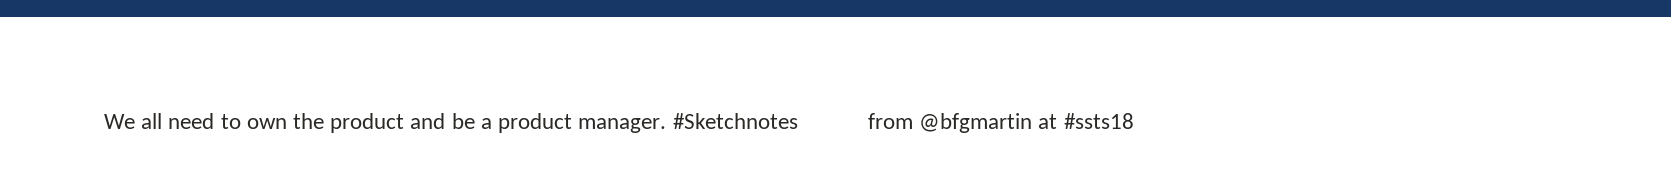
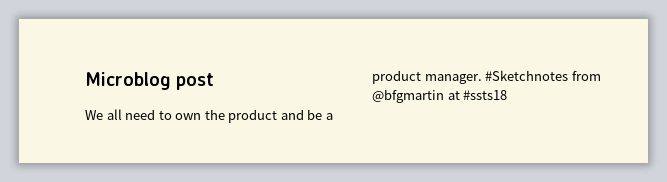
(104, 121) none -> [85,72,215,90] Microblog post //

